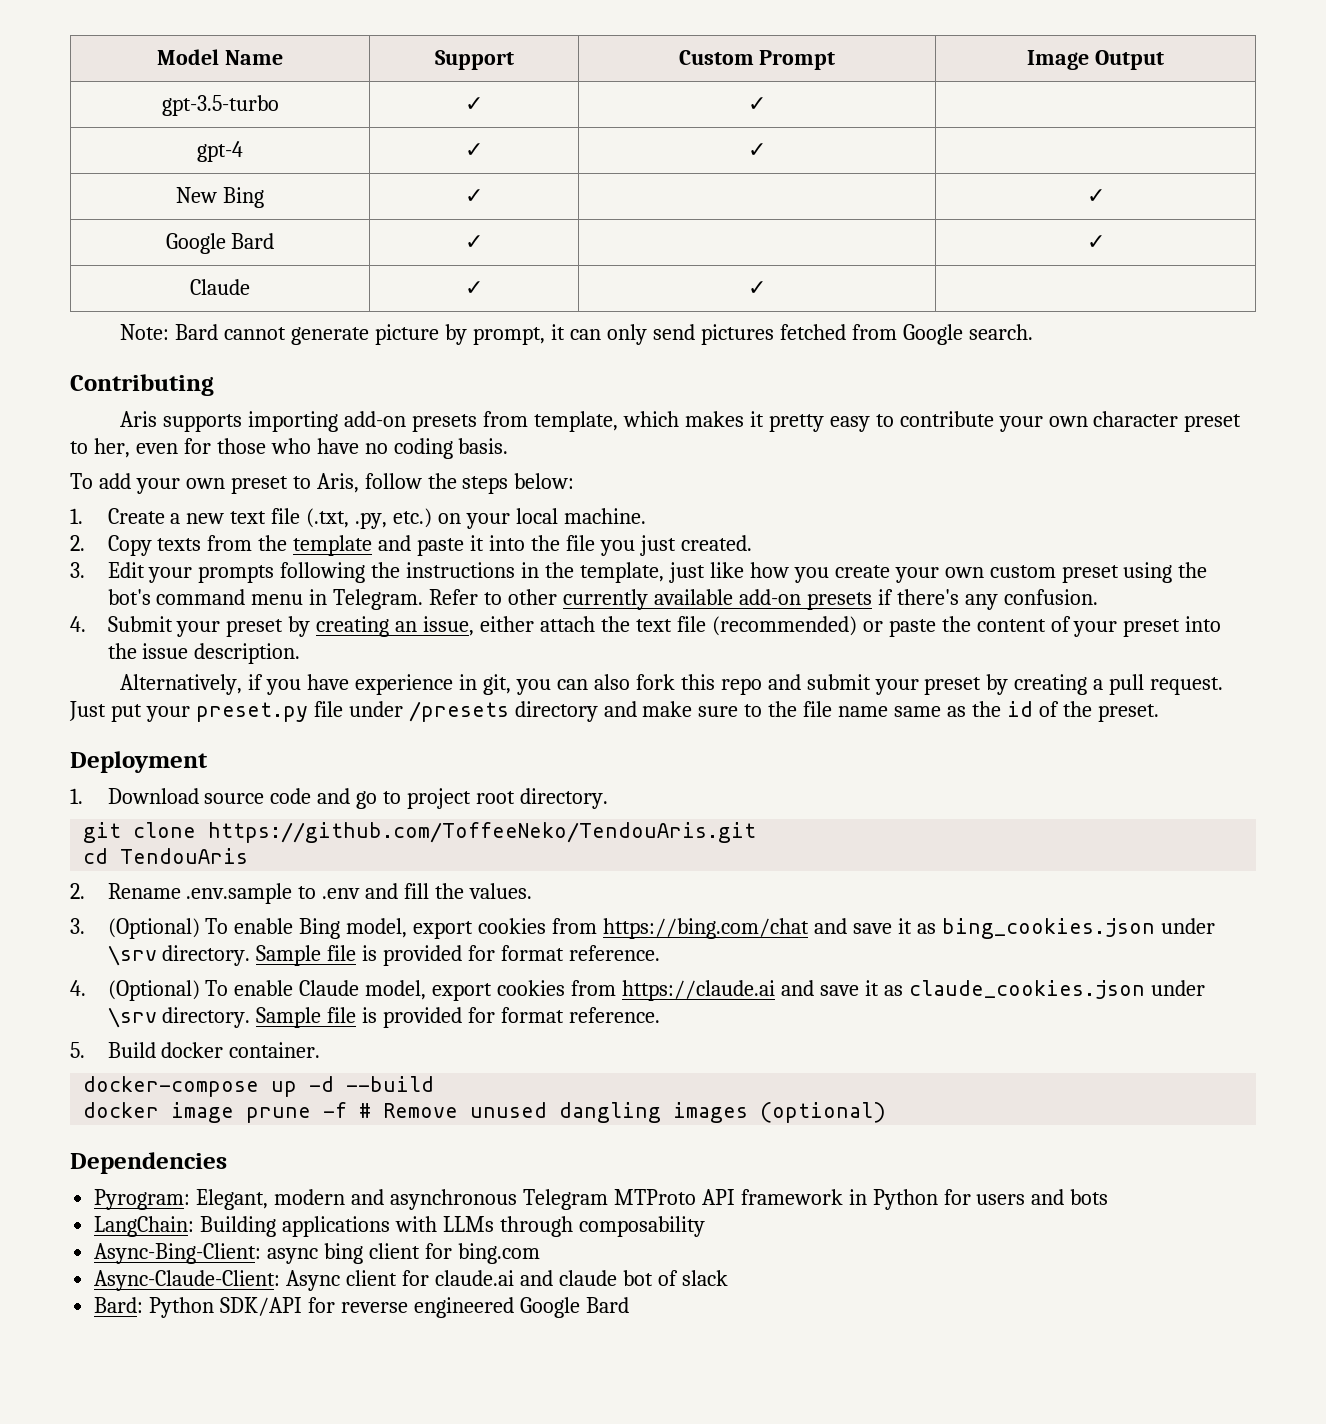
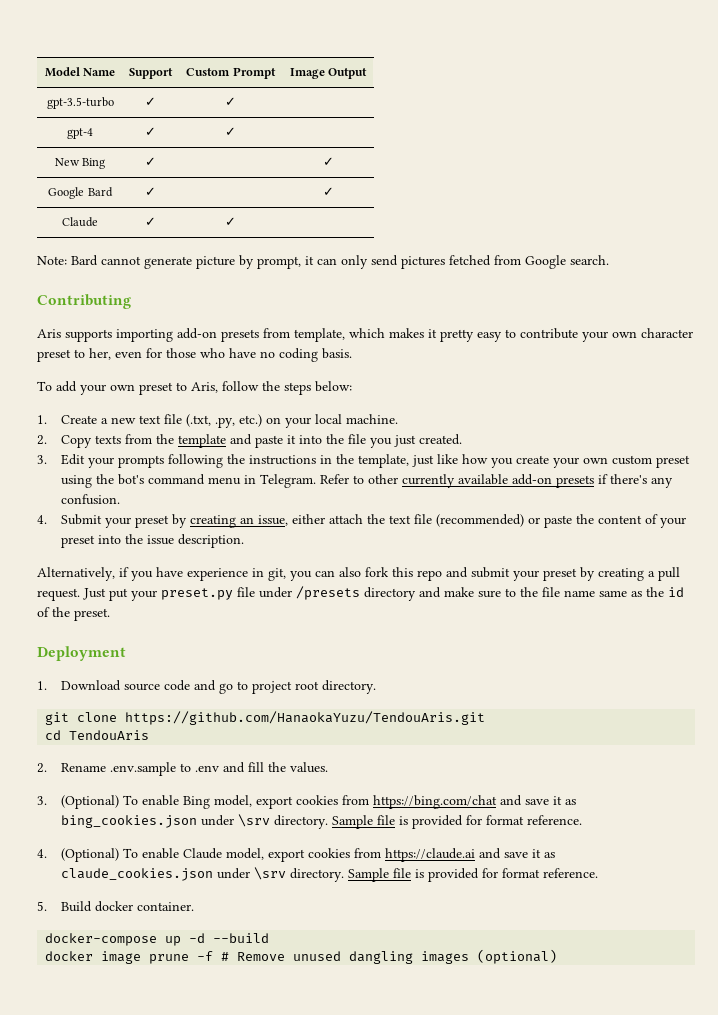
[208,822,757,843] https://github.com/ToffeeNeko/TendouAris.git -> [125,711,486,725] https://github.com/HanaokaYuzu/TendouAris.git
[70,1152,227,1174] [94,1189,1109,1210] [94,1216,705,1237] [94,1243,540,1264] [94,1270,728,1291] [94,1297,629,1318] // Dependencies // Pyrogram: Elegant, modern and asynchronous Telegram MTProto API framework in Python for users and bots // LangChain: Building applications with LLMs through composability // Async-Bing-Client: async bing client for bing.com // Async-Claude-Client: Async client for claude.ai and claude bot of slack // Bard: Python SDK/API for reverse engineered Google Bard -> (558, 956) none

